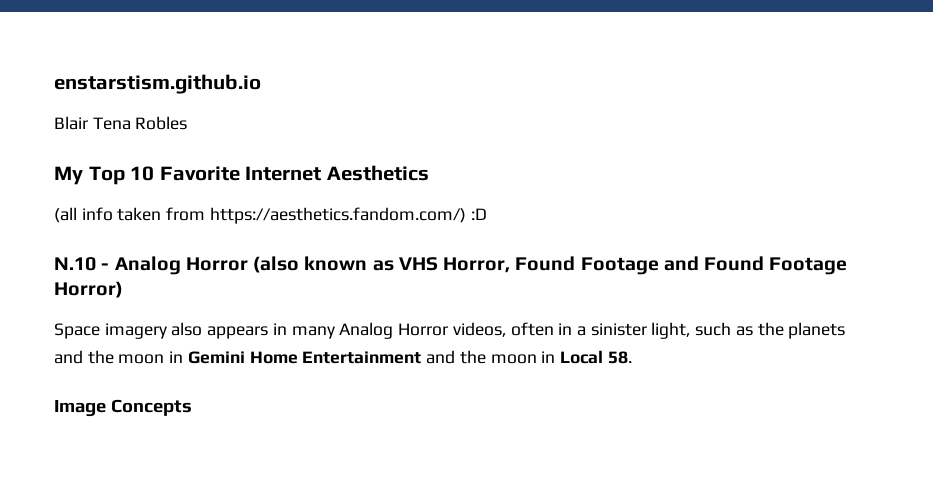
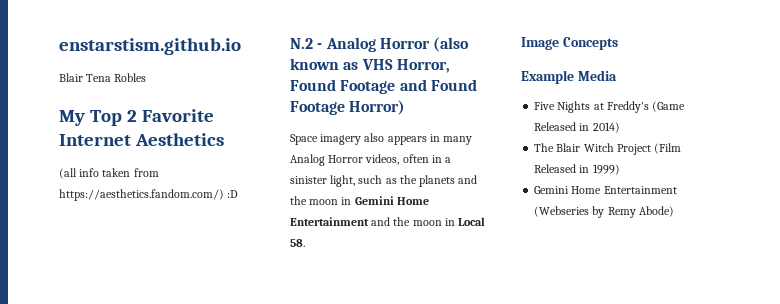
[130,166,155,181] 10 -> [126,110,137,122] 2
[54,257,96,271] N.10 -> [290,38,313,49] N.2
(192, 407) none -> [521,70,617,84] [534,101,686,113] [534,122,620,133] [534,143,682,155] [534,164,620,175] [534,186,677,194] [534,206,674,218] // Example Media // Five Nights at Freddy's (Game Released in 2014) // The Blair Witch Project (Film Released in 1999) // Gemini Home Entertainment (Webseries by Remy Abode)

